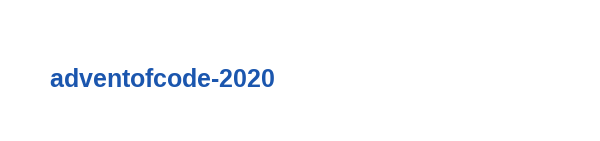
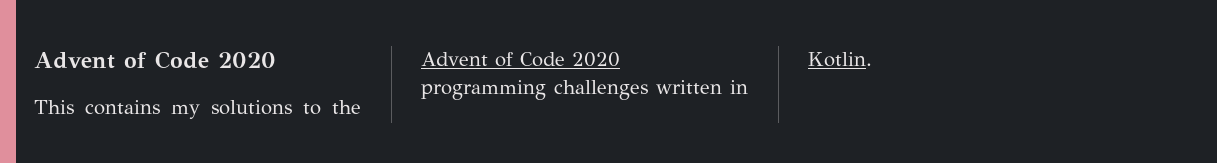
[50,68,275,87] adventofcode-2020 -> [34,51,276,69] [34,100,361,119] [421,52,620,67] [421,80,748,100] [808,52,872,67] Advent of Code 2020 // This contains my solutions to the Advent of Code 2020 programming challenges written in Kotlin.

